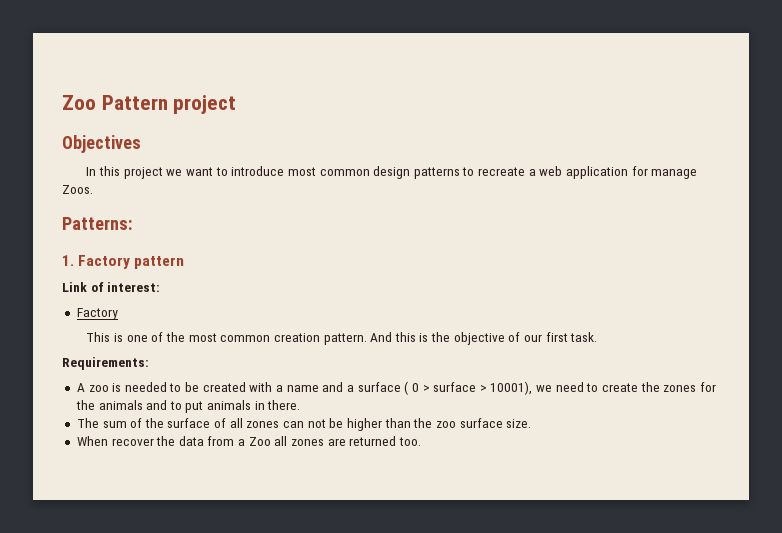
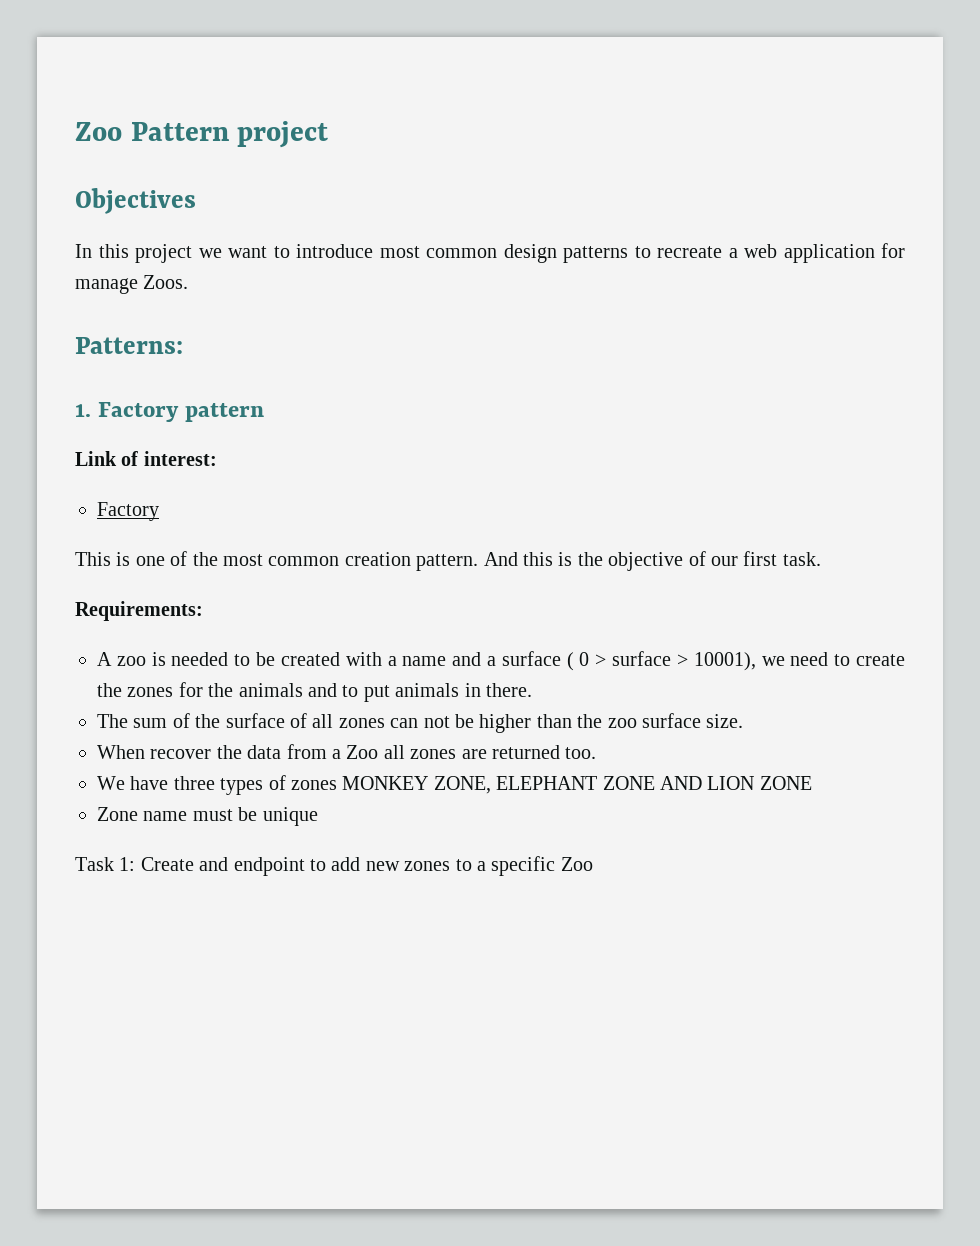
(421, 441) none -> [97,775,812,795] [97,807,318,826] [75,856,593,876] // We have three types of zones MONKEY ZONE, ELEPHANT ZONE AND LION ZONE // Zone name must be unique // Task 1: Create and endpoint to add new zones to a specific Zoo

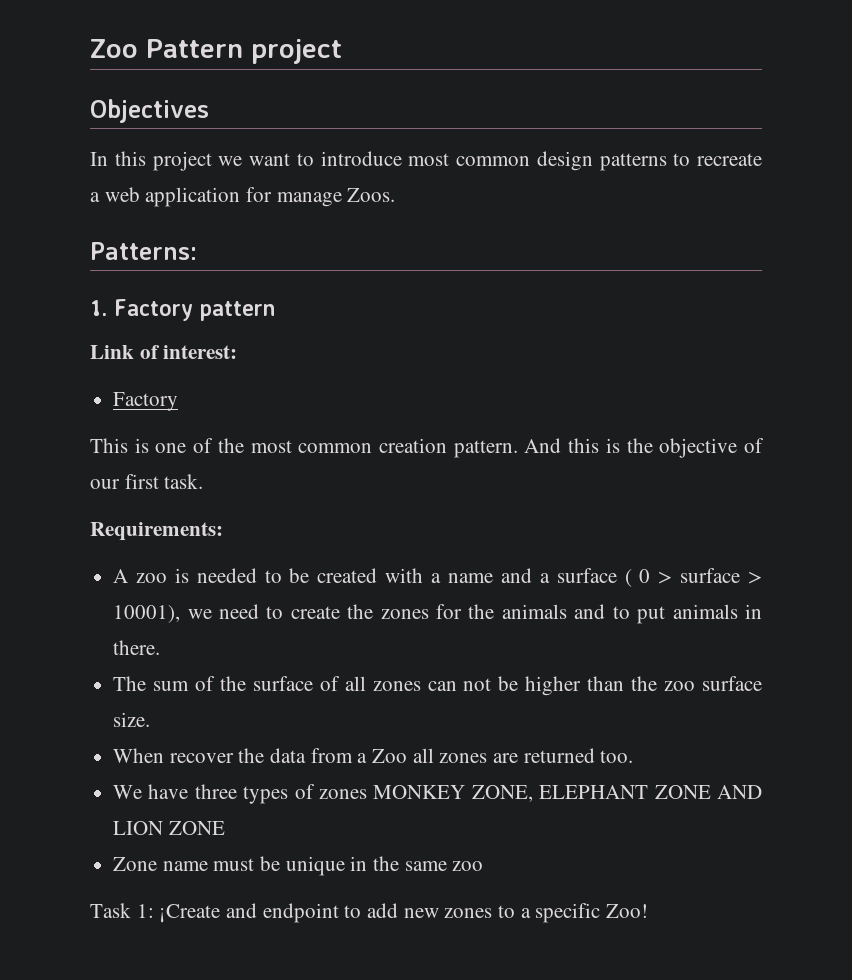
(318, 816) none -> [350,856,484,871] in the same zoo
[140,857,194,871] Create -> [159,904,221,923] ¡Create
[560,857,593,871] Zoo -> [606,904,649,918] Zoo!

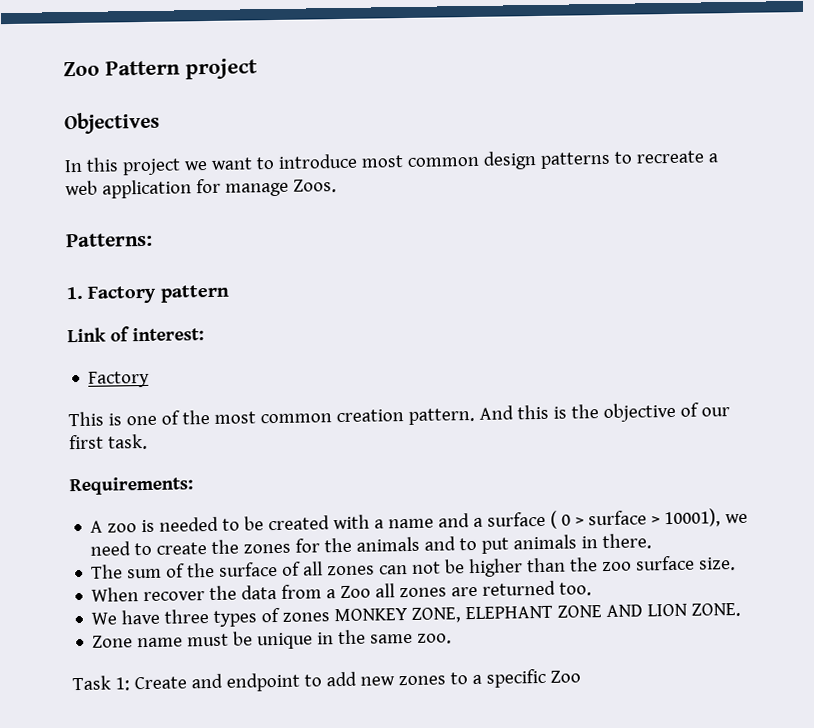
[168,821,225,835] ZONE -> [691,602,742,617] ZONE.
[452,861,484,871] zoo -> [417,633,453,644] zoo.
[159,904,221,923] ¡Create -> [133,676,187,690] Create
[606,904,649,918] Zoo! -> [549,670,581,683] Zoo

